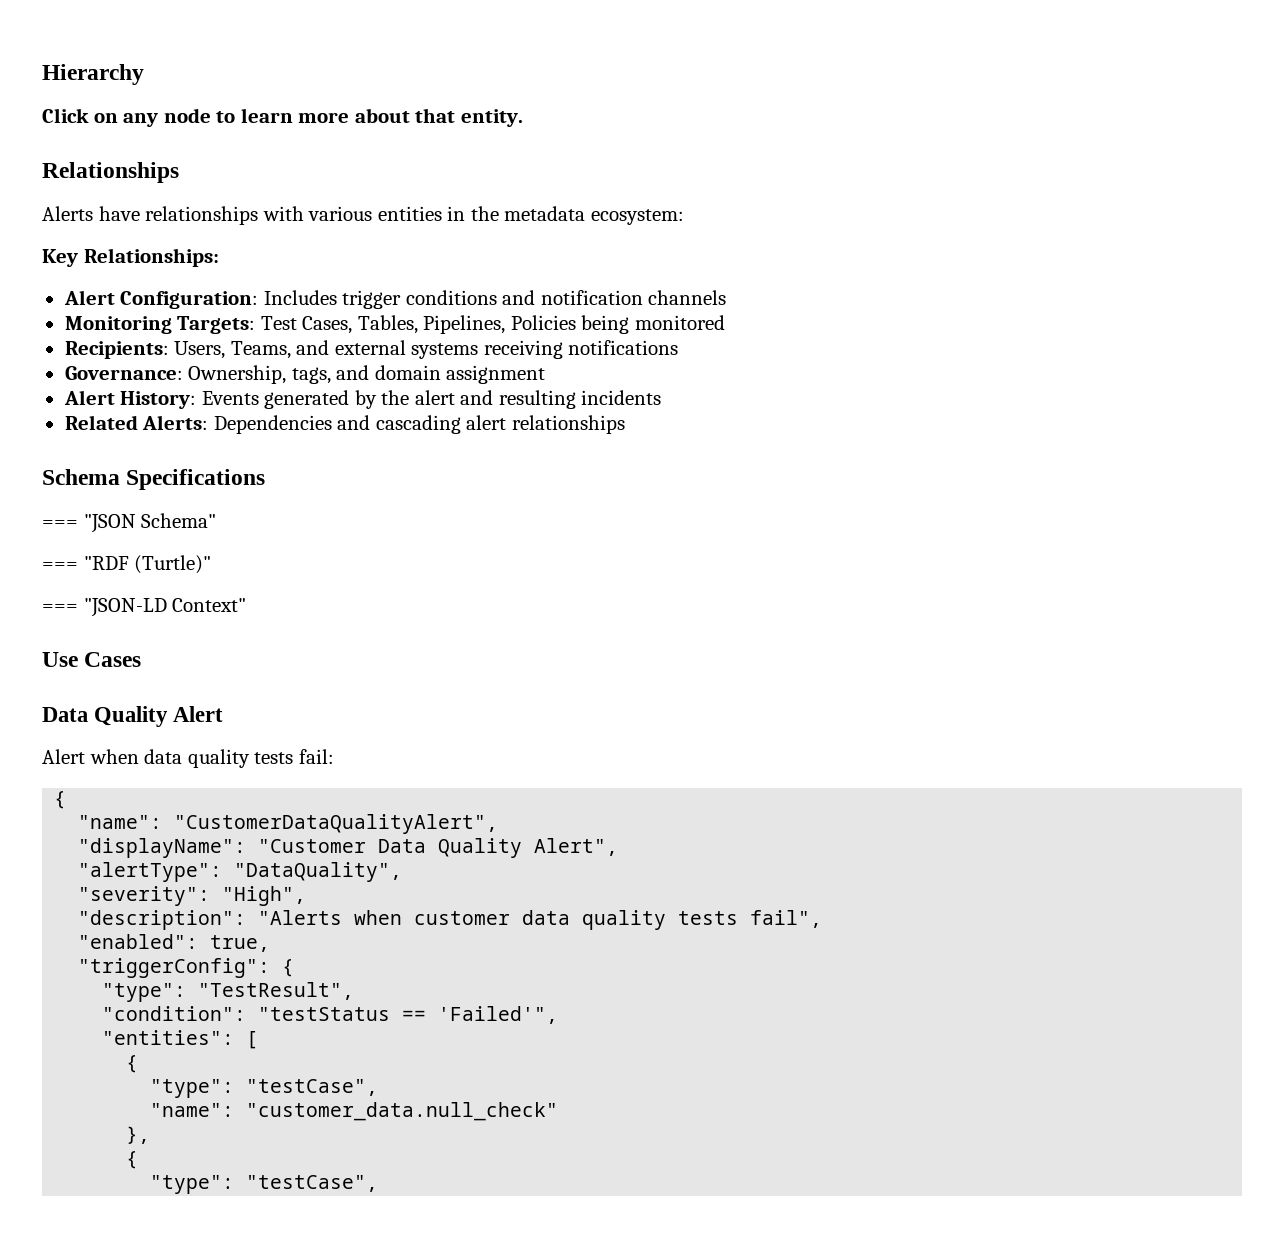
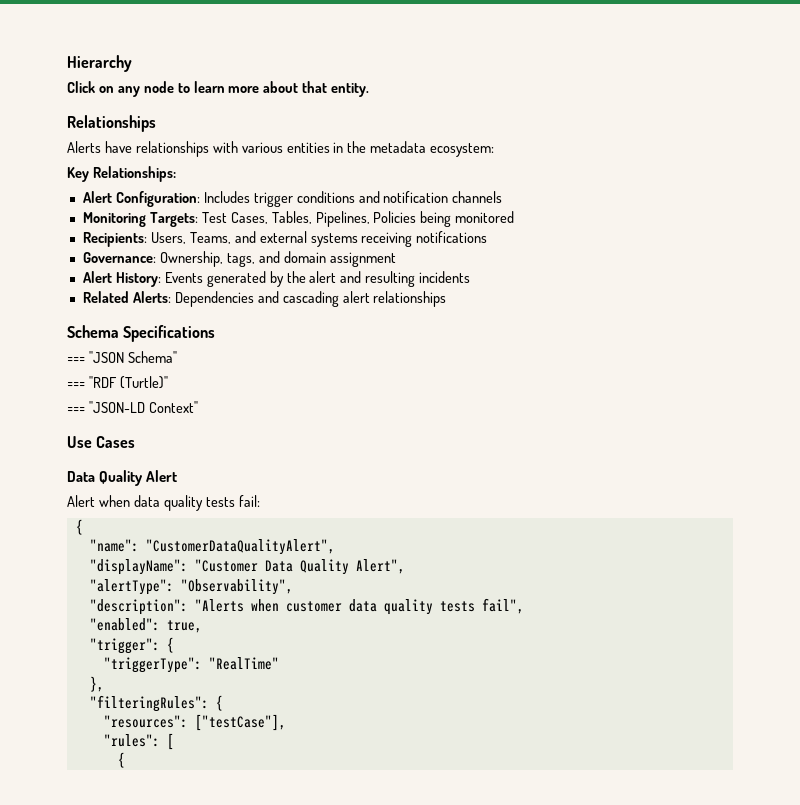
[234,862,403,882] [78,886,307,906] "DataQuality", // "severity": "High", -> [180,579,293,595] "Observability",
[78,958,295,978] [102,982,355,1002] [102,1006,559,1024] [102,1030,259,1049] [126,1055,139,1073] [150,1079,379,1098] [150,1102,559,1121] [126,1126,151,1144] [126,1151,139,1169] [150,1175,379,1194] "triggerConfig": { // "type": "TestResult", // "condition": "testStatus == 'Failed'", // "entities": [ // { // "type": "testCase", // "name": "customer_data.null_check" // }, // { // "type": "testCase", -> [89,637,174,654] [103,657,279,673] [89,676,104,692] [89,695,223,712] [103,714,286,731] [103,733,174,750] [117,752,125,768] "trigger": { // "triggerType": "RealTime" // }, // "filteringRules": { // "resources": ["testCase"], // "rules": [ // {

